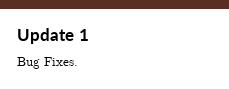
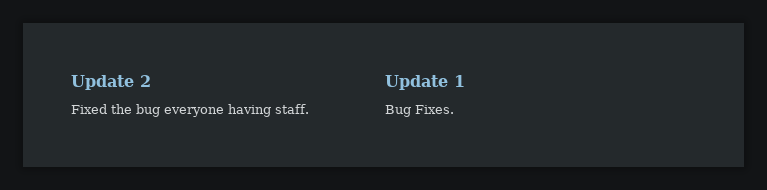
[17,28,74,44] Update -> [71,75,151,90] [71,104,309,117] [385,75,448,90] Update 2 // Fixed the bug everyone having staff. // Update

